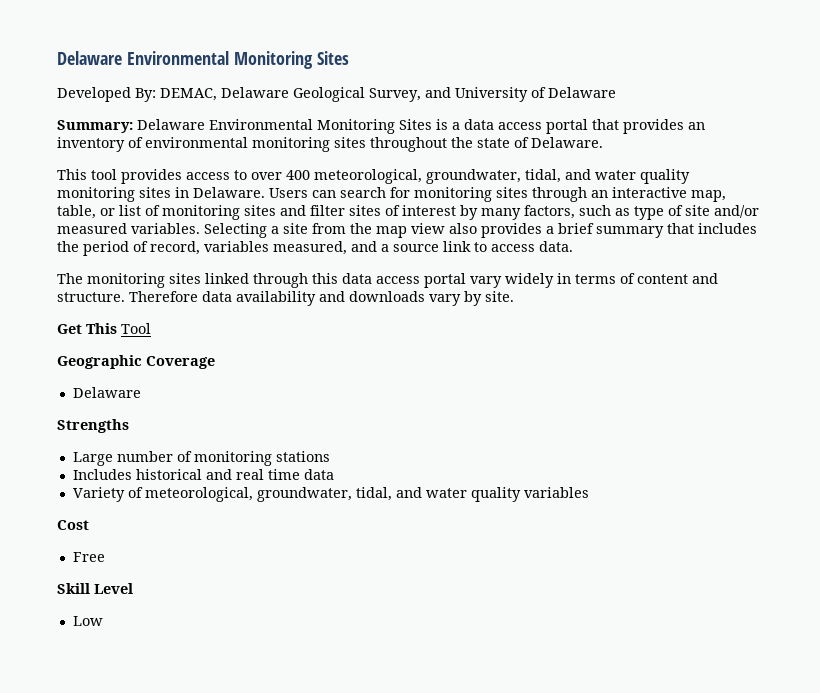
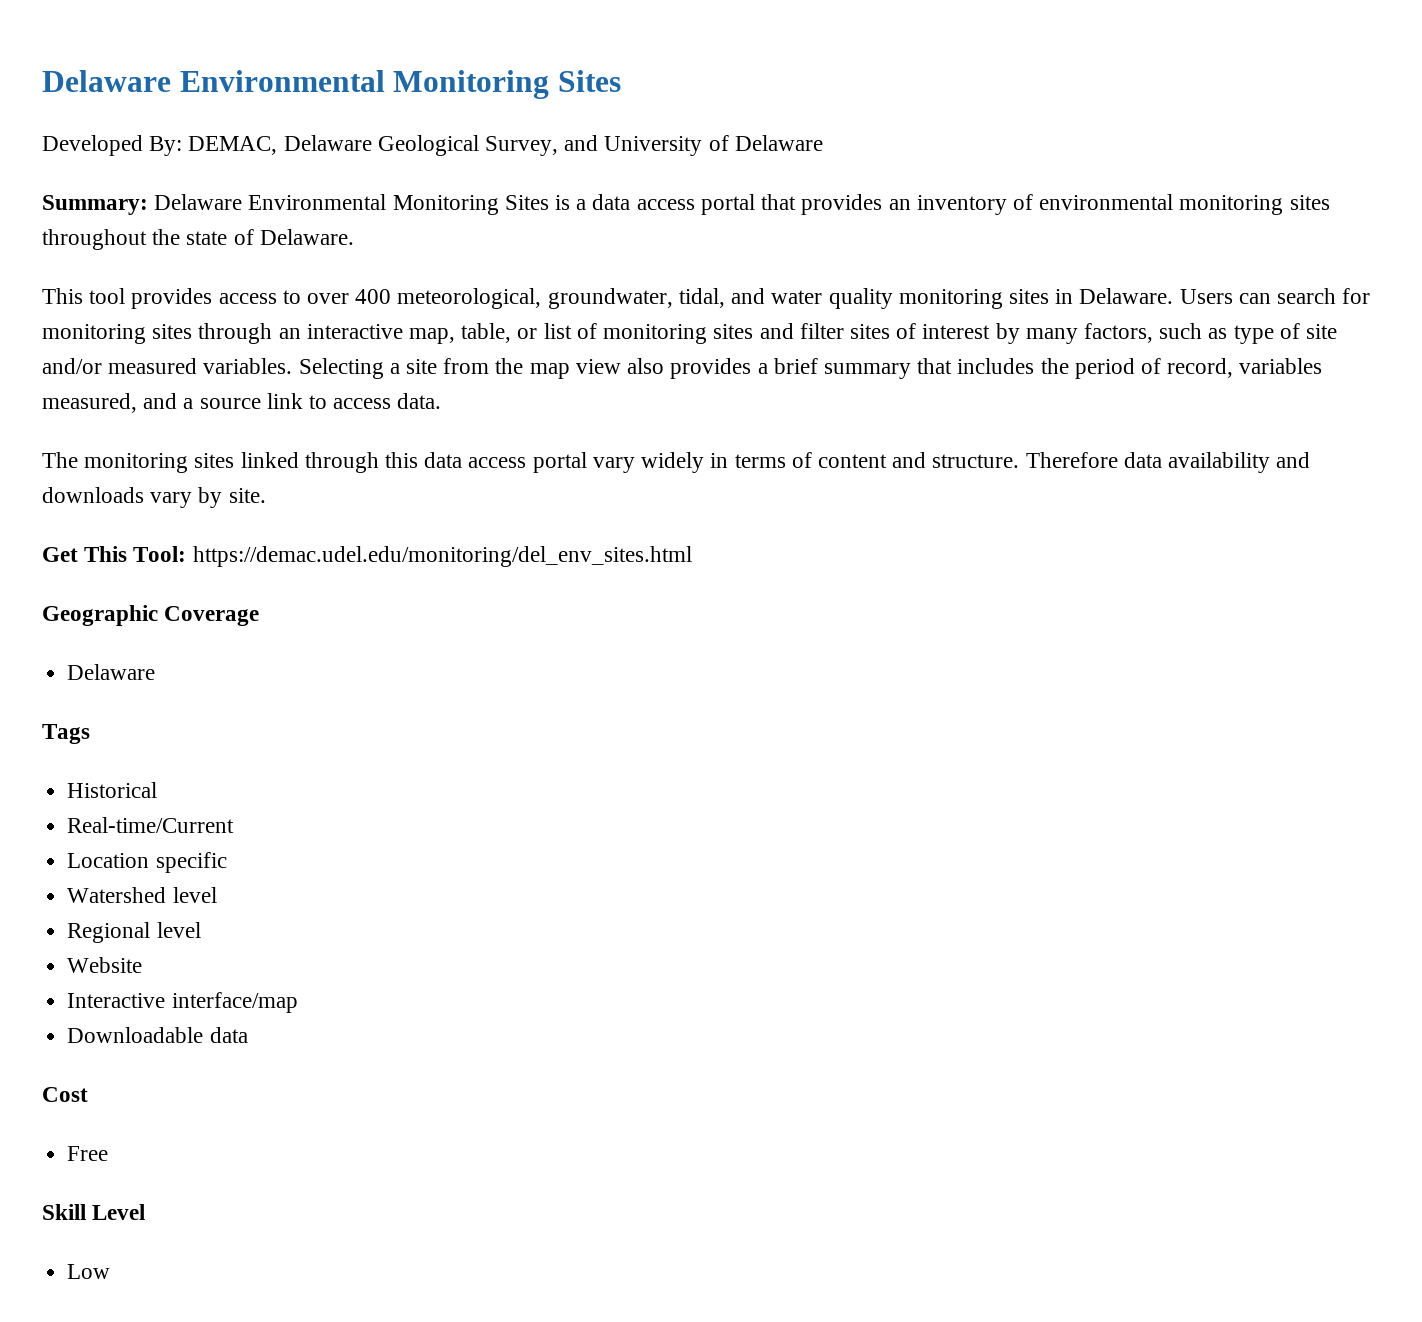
[121,323,151,334] Tool -> [133,546,692,567] Tool: https://demac.udel.edu/monitoring/del_env_sites.html
[57,419,129,433] [72,451,330,466] [72,469,334,480] [72,487,589,502] Strengths // Large number of monitoring stations // Includes historical and real time data // Variety of meteorological, groundwater, tidal, and water quality variables -> [42,724,90,744] [67,782,158,798] [67,817,235,833] [67,852,227,873] [67,887,217,903] [67,922,201,943] [67,957,143,973] [67,992,298,1013] [67,1027,248,1043] Tags // Historical // Real-time/Current // Location specific // Watershed level // Regional level // Website // Interactive interface/map // Downloadable data

